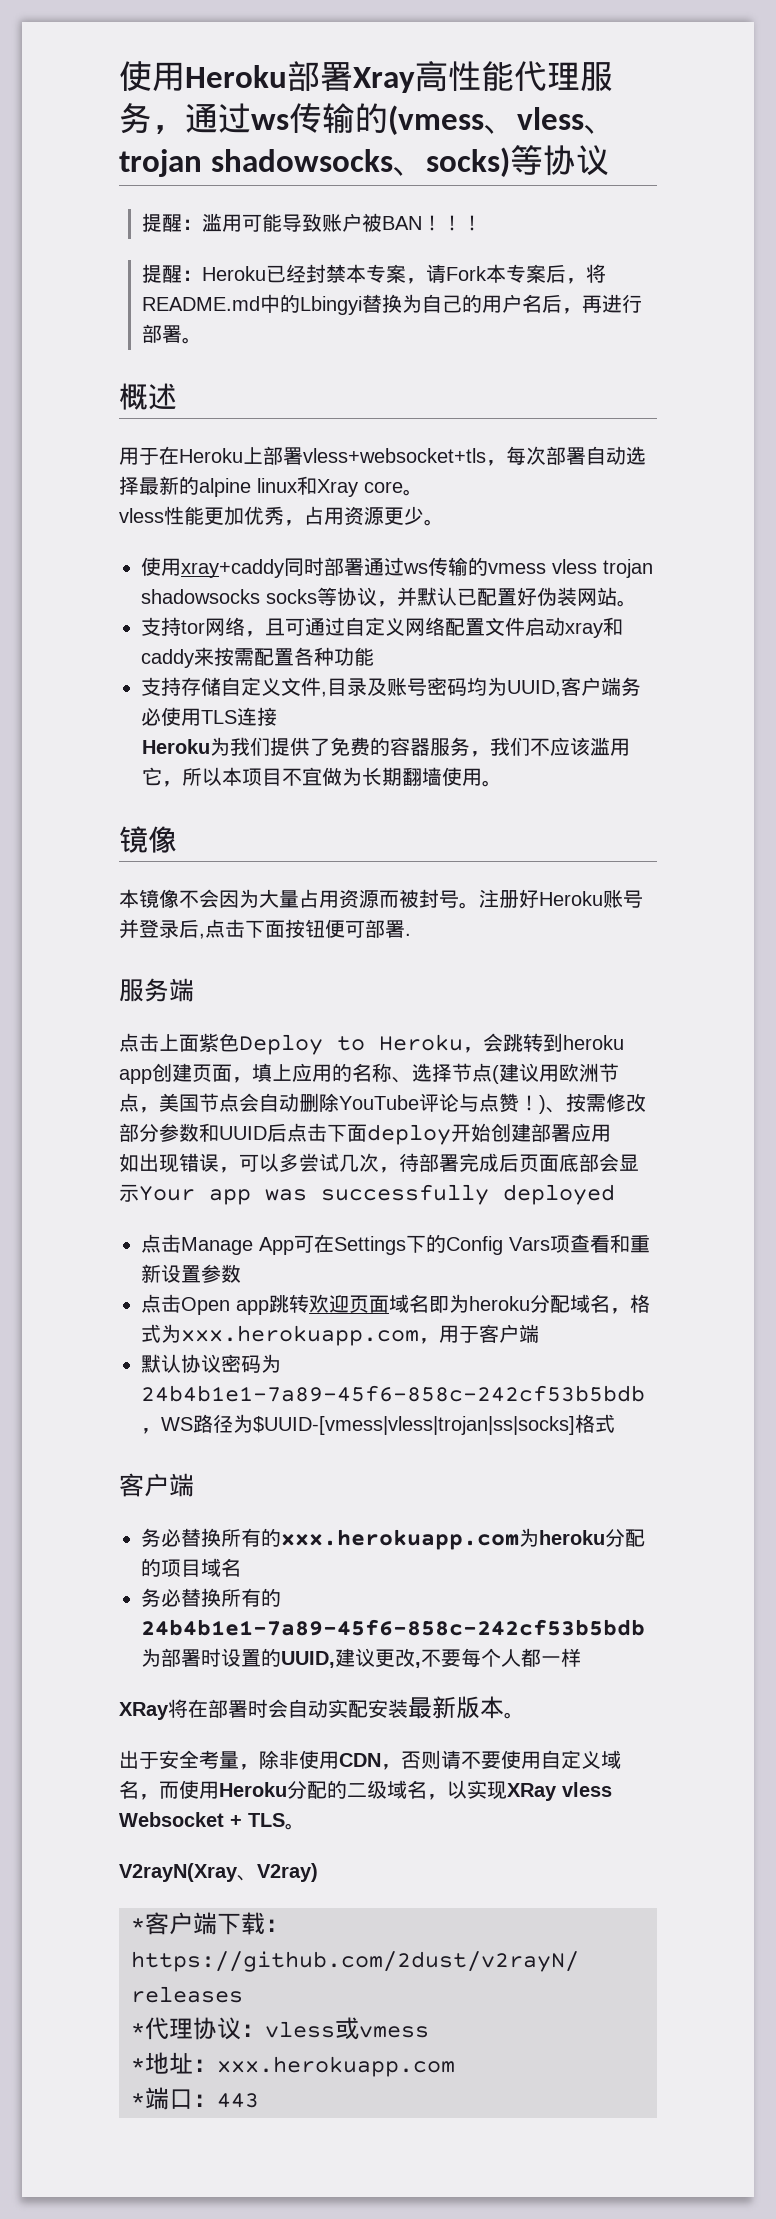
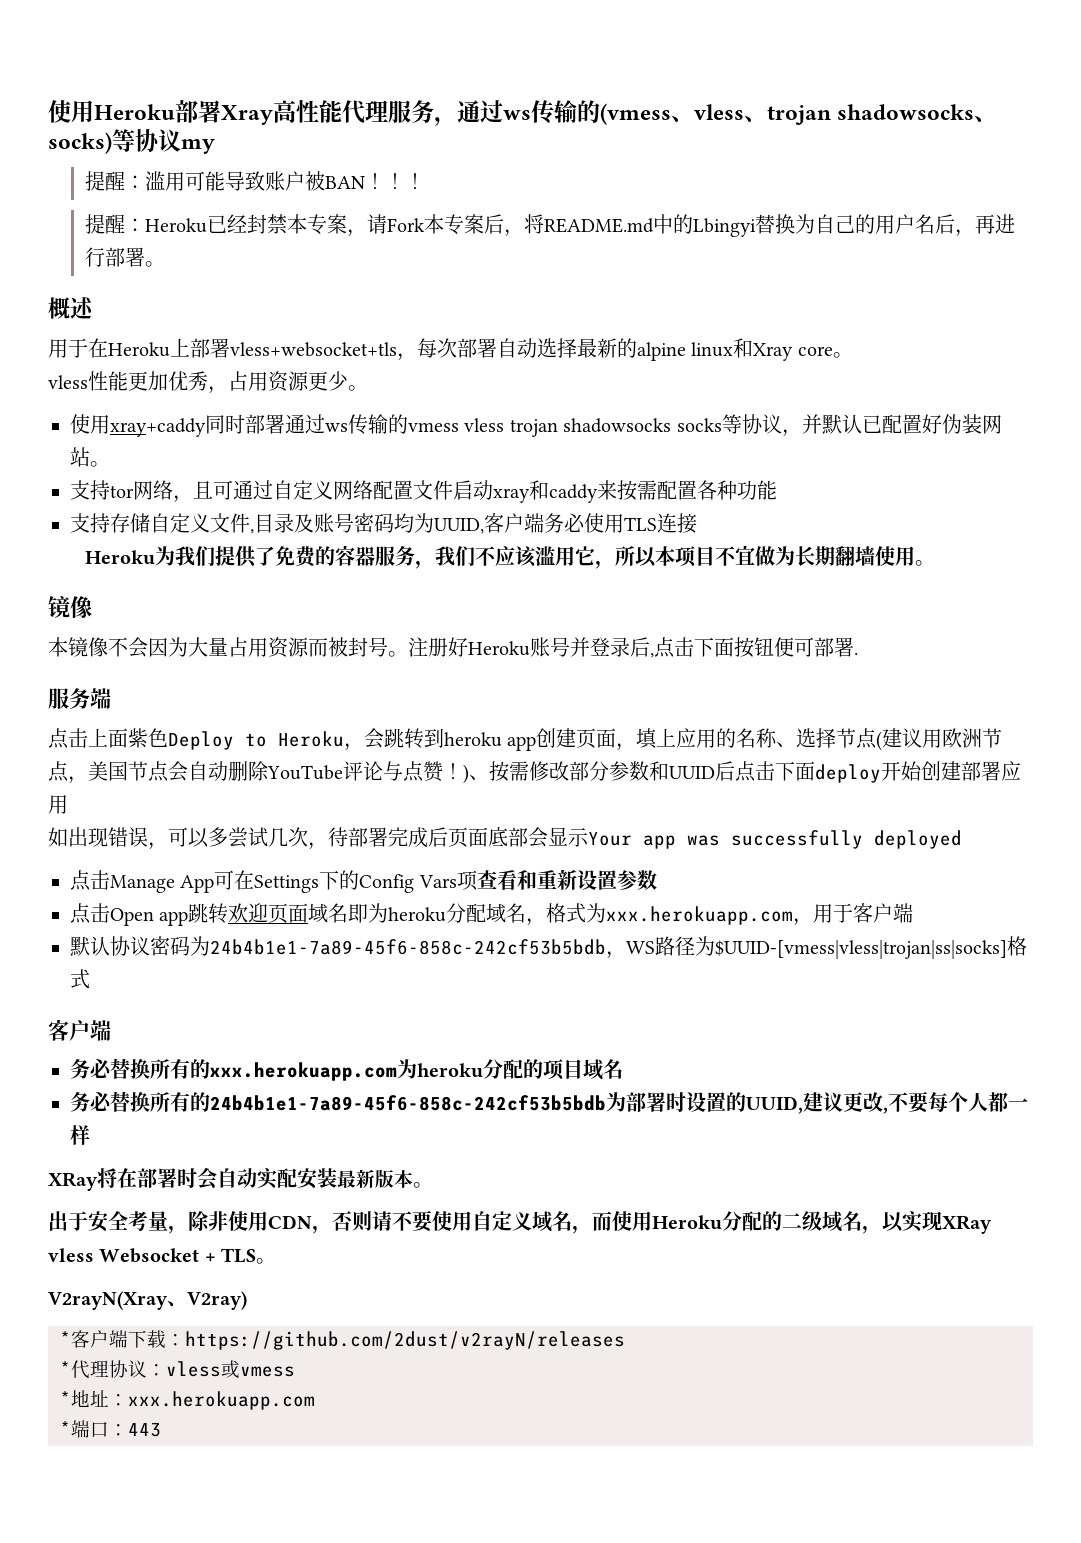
(609, 160) none -> [181,139,215,154] my

